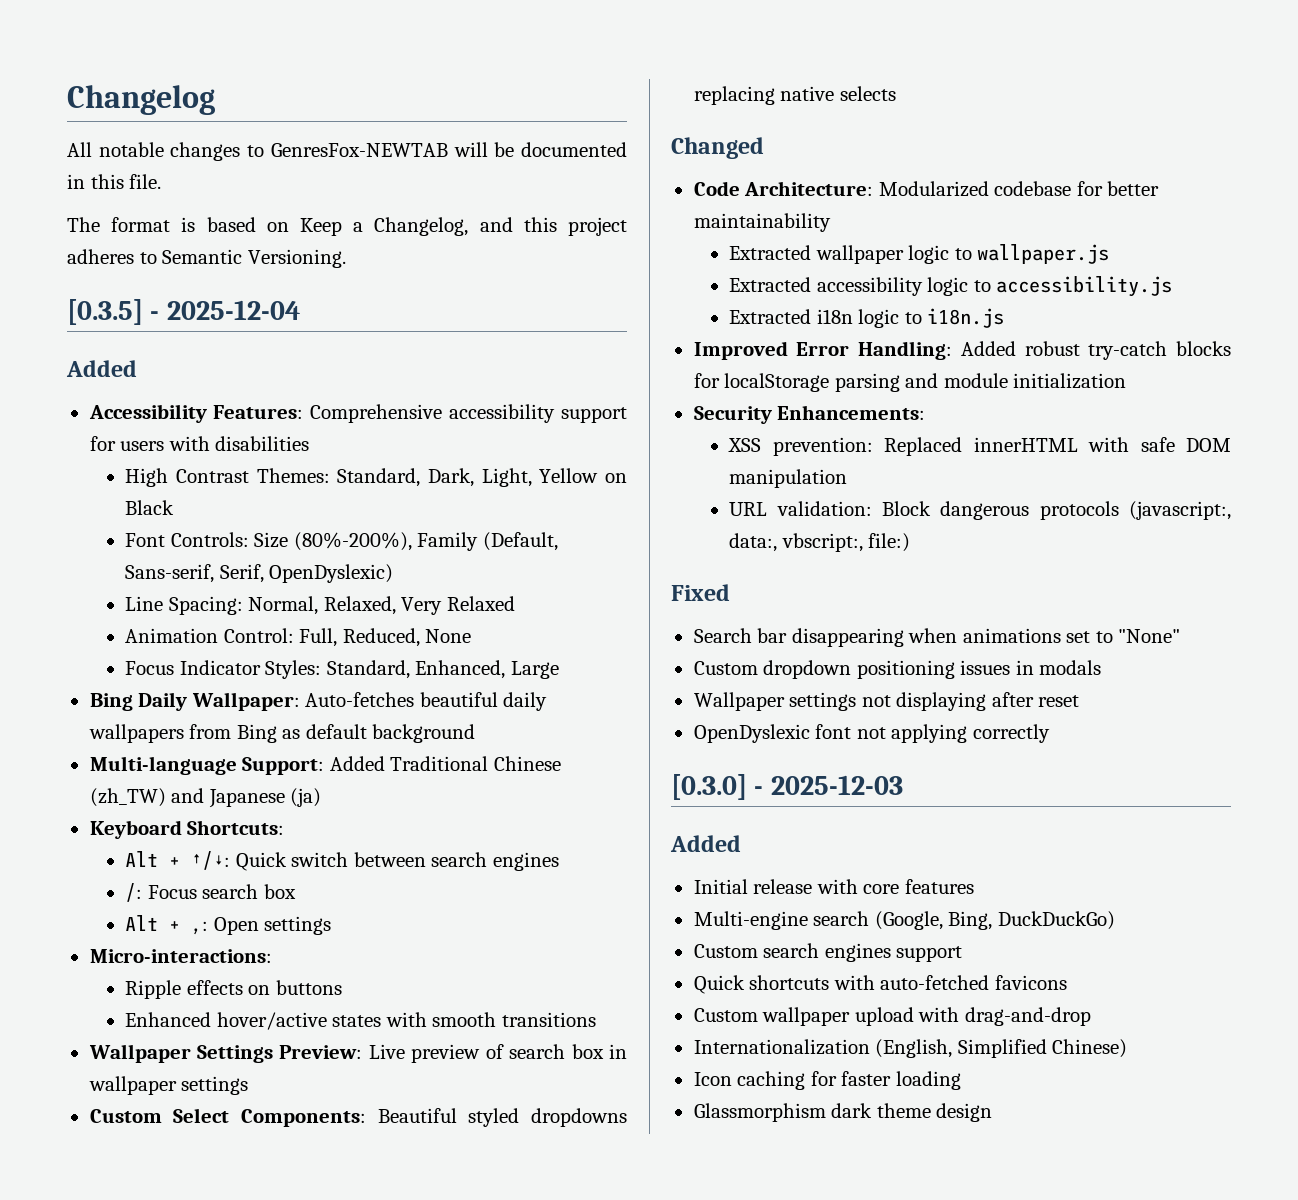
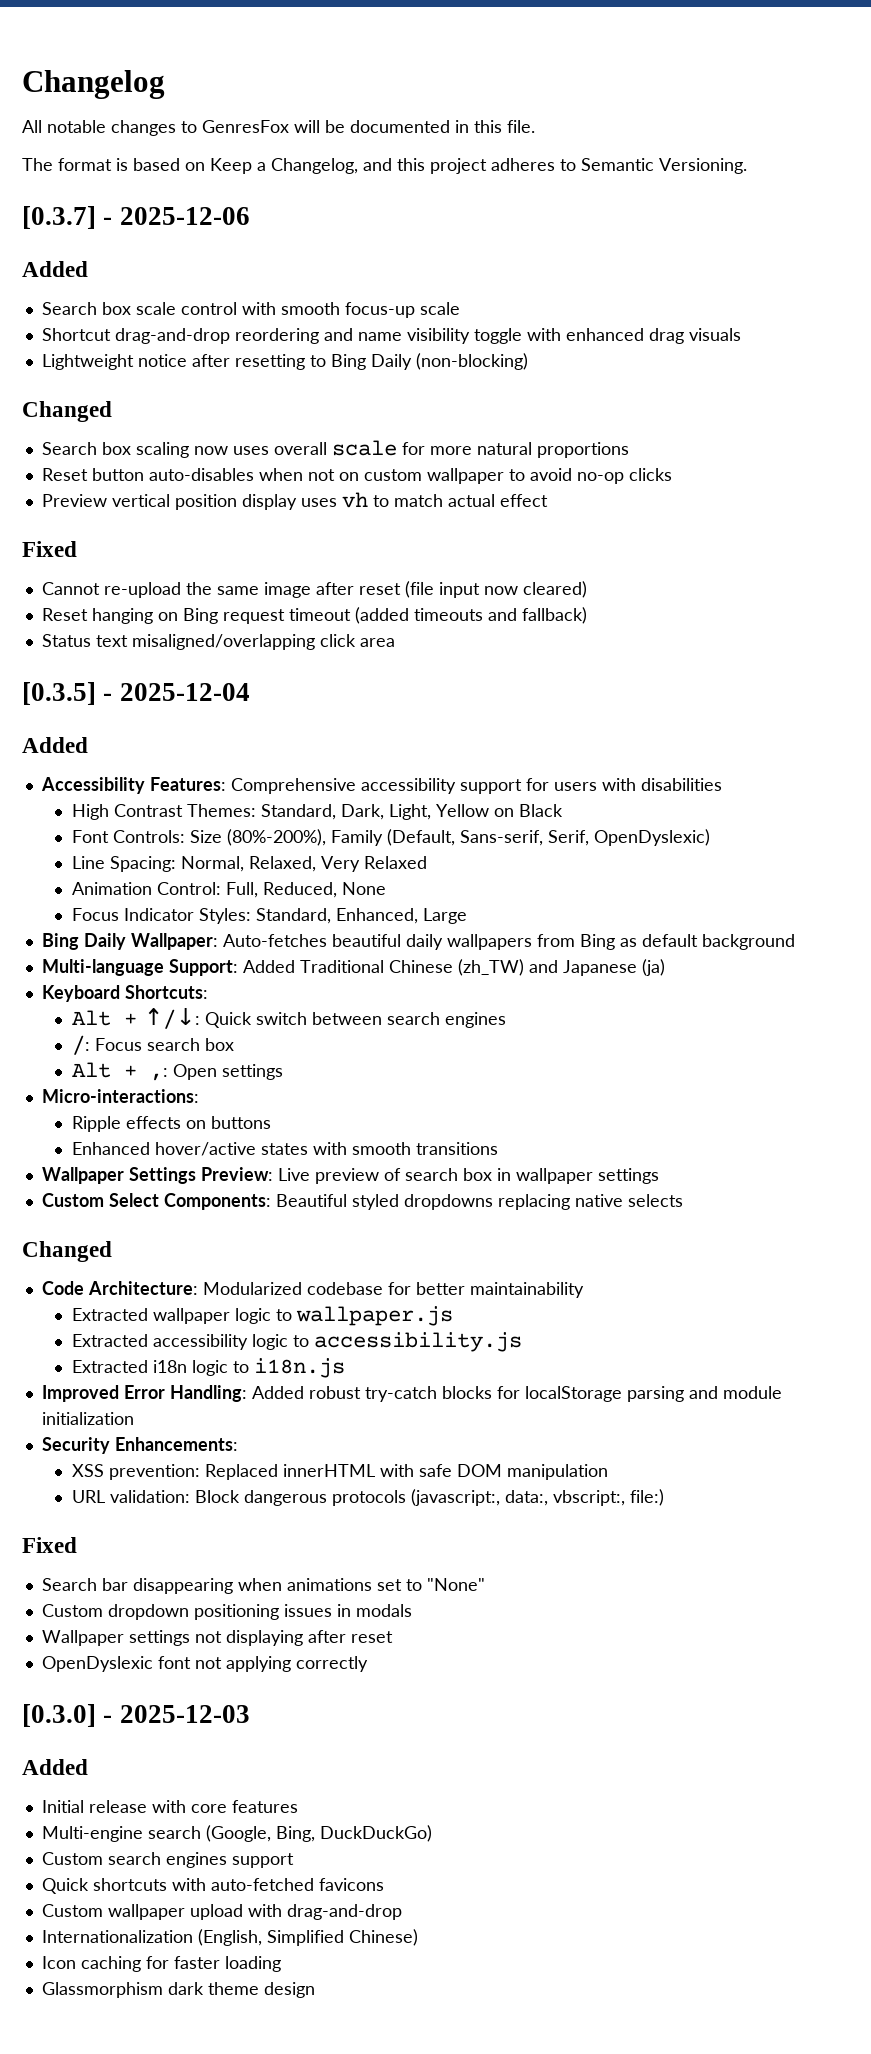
[270,143,448,157] GenresFox-NEWTAB -> [202,120,289,133] GenresFox
(346, 258) none -> [22,206,250,229] [22,261,88,277] [41,302,460,318] [41,328,741,344] [41,353,528,370] [22,401,112,422] [41,440,629,458] [41,468,672,484] [41,492,548,510] [22,541,77,557] [41,581,587,598] [41,607,587,624] [41,634,395,650] // [0.3.7] - 2025-12-06 // Added // Search box scale control with smooth focus-up scale // Shortcut drag-and-drop reordering and name visibility toggle with enhanced drag visuals // Lightweight notice after resetting to Bing Daily (non-blocking) // Changed // Search box scaling now uses overall scale for more natural proportions // Reset button auto-disables when not on custom wallpaper to avoid no-op clicks // Preview vertical position display uses vh to match actual effect // Fixed // Cannot re-upload the same image after reset (file input now cleared) // Reset hanging on Bing request timeout (added timeouts and fallback) // Status text misaligned/overlapping click area

